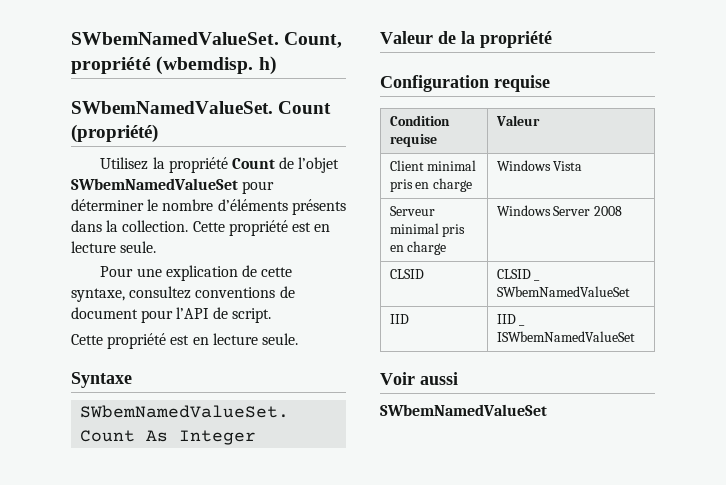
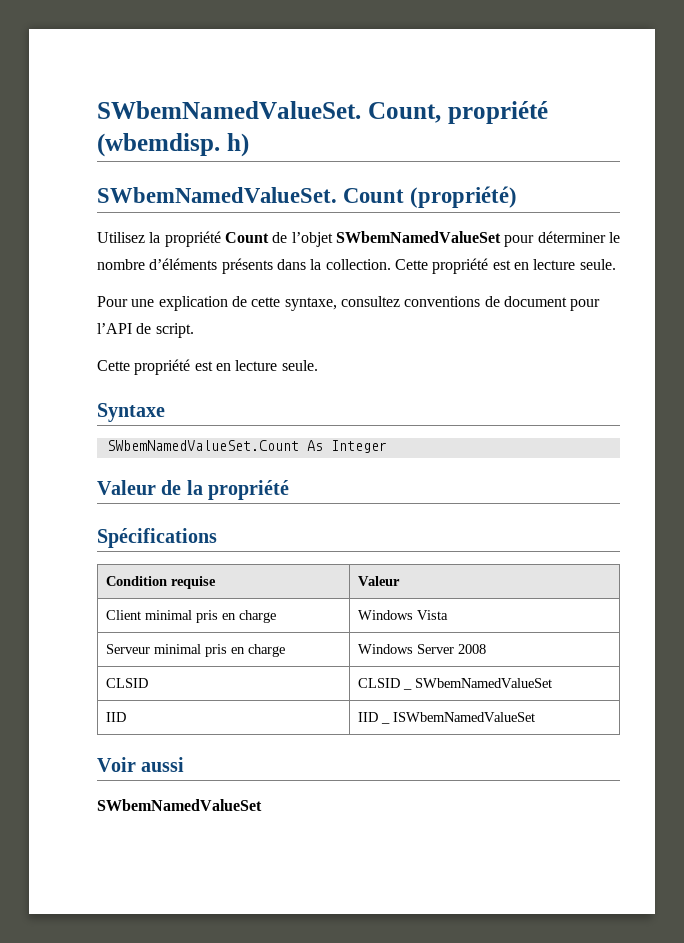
[380,75,550,92] Configuration requise -> [97,528,217,548] Spécifications

